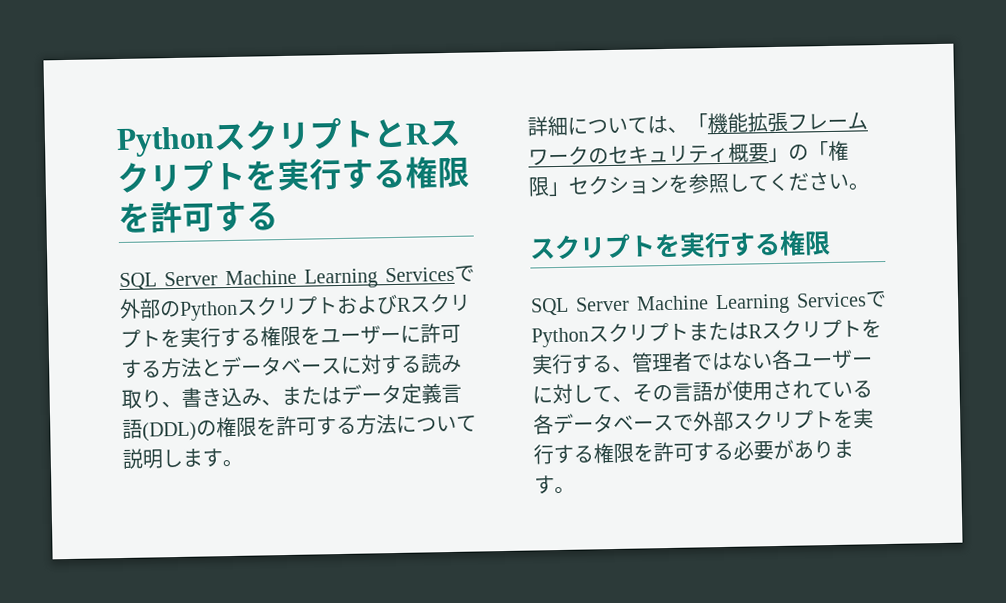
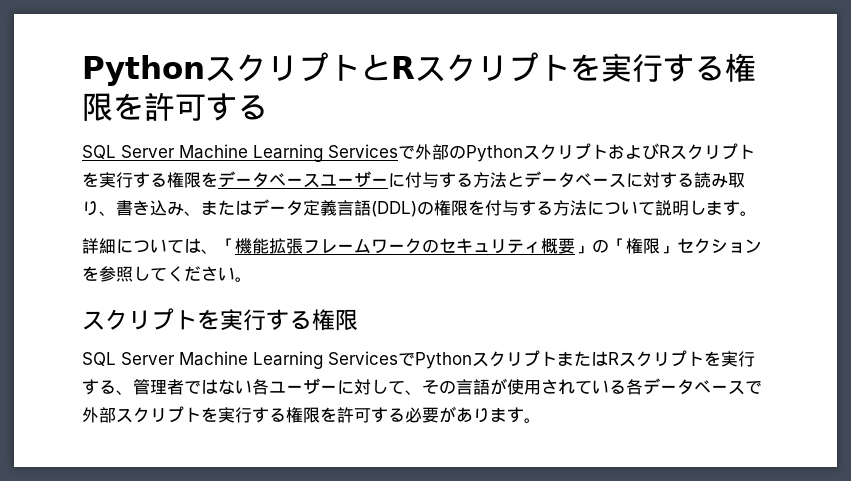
[320,323,461,345] ユーザーに許可 -> [218,171,439,188] データベースユーザーに付与
[276,415,317,437] 許可 -> [485,200,519,216] 付与

